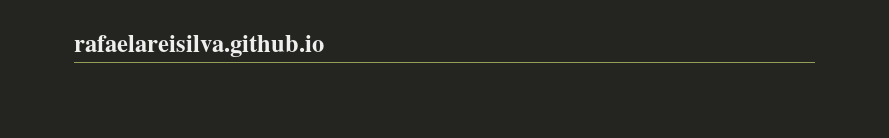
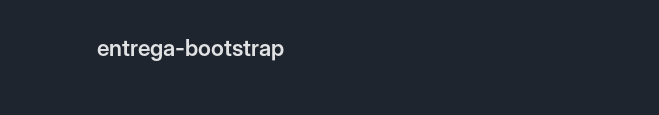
[74,35,324,57] rafaelareisilva.github.io -> [97,39,284,61] entrega-bootstrap

